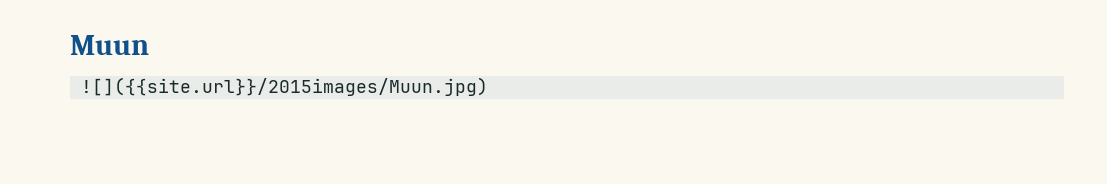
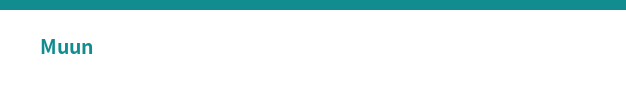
[81,77,489,96] // ![]({{site.url}}/2015images/Muun.jpg) -> (94, 46) none

